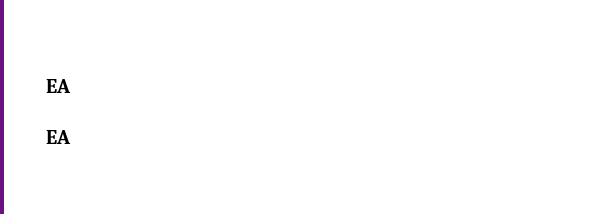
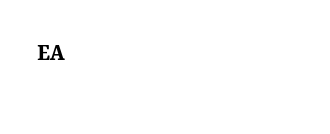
[46,79,71,93] [46,130,71,144] EA // EA -> [37,45,65,60] EA

